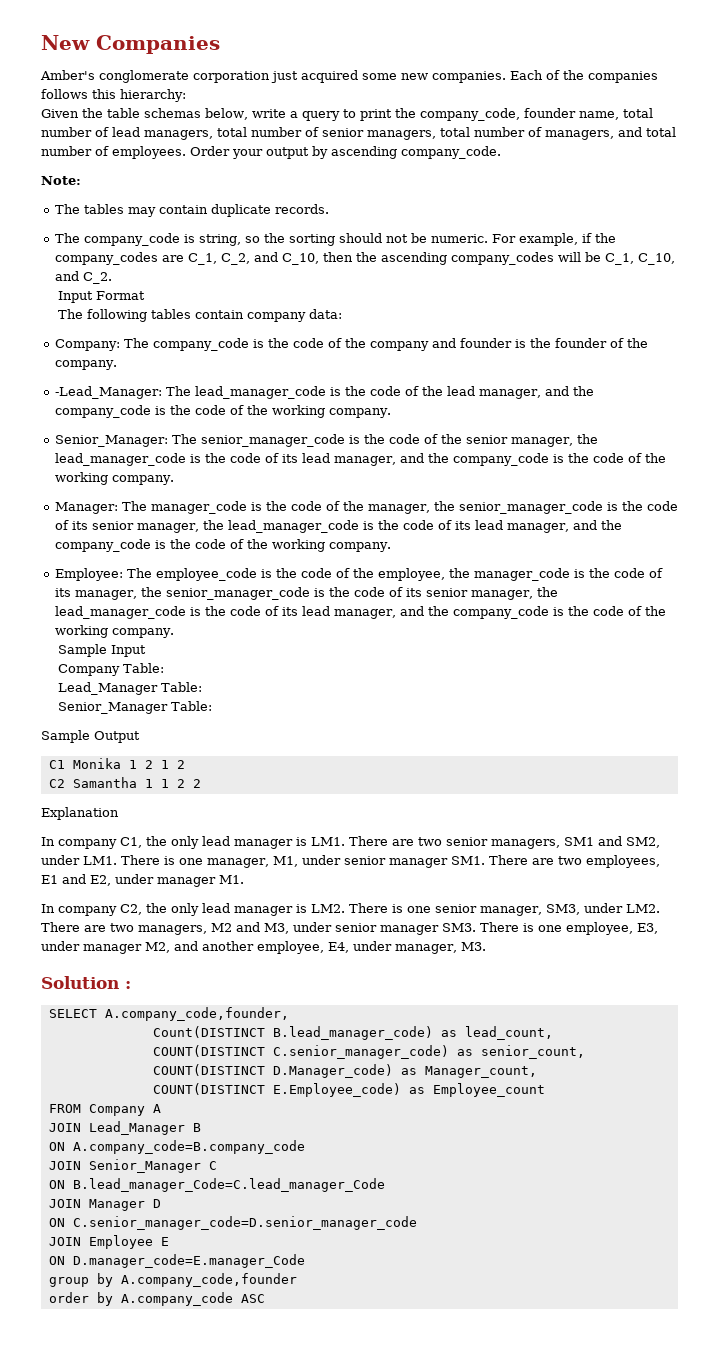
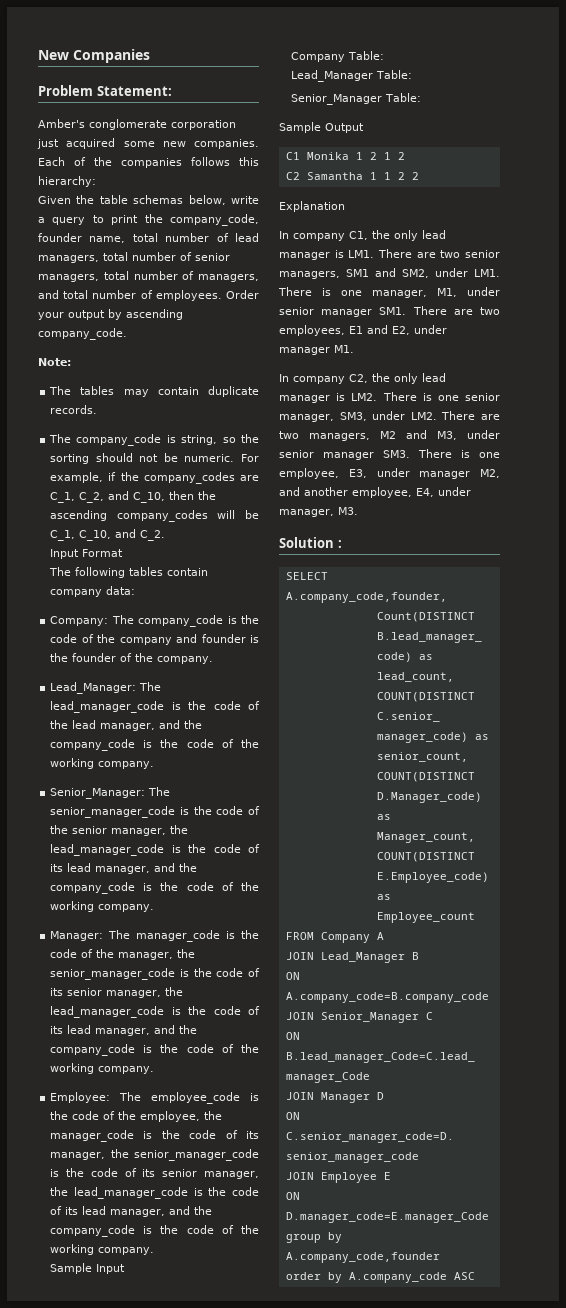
(220, 44) none -> [38,85,172,96] // Problem Statement:
[54,386,162,399] -Lead_Manager: -> [50,682,137,694] Lead_Manager:

